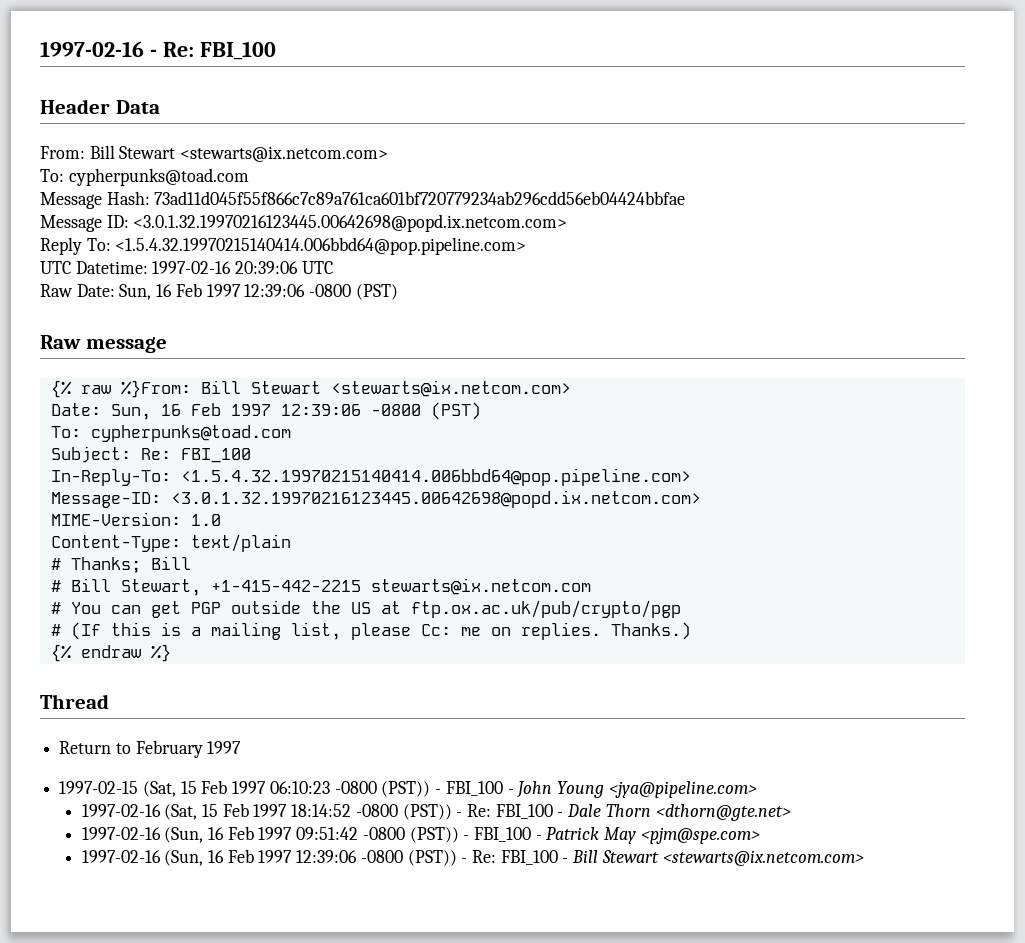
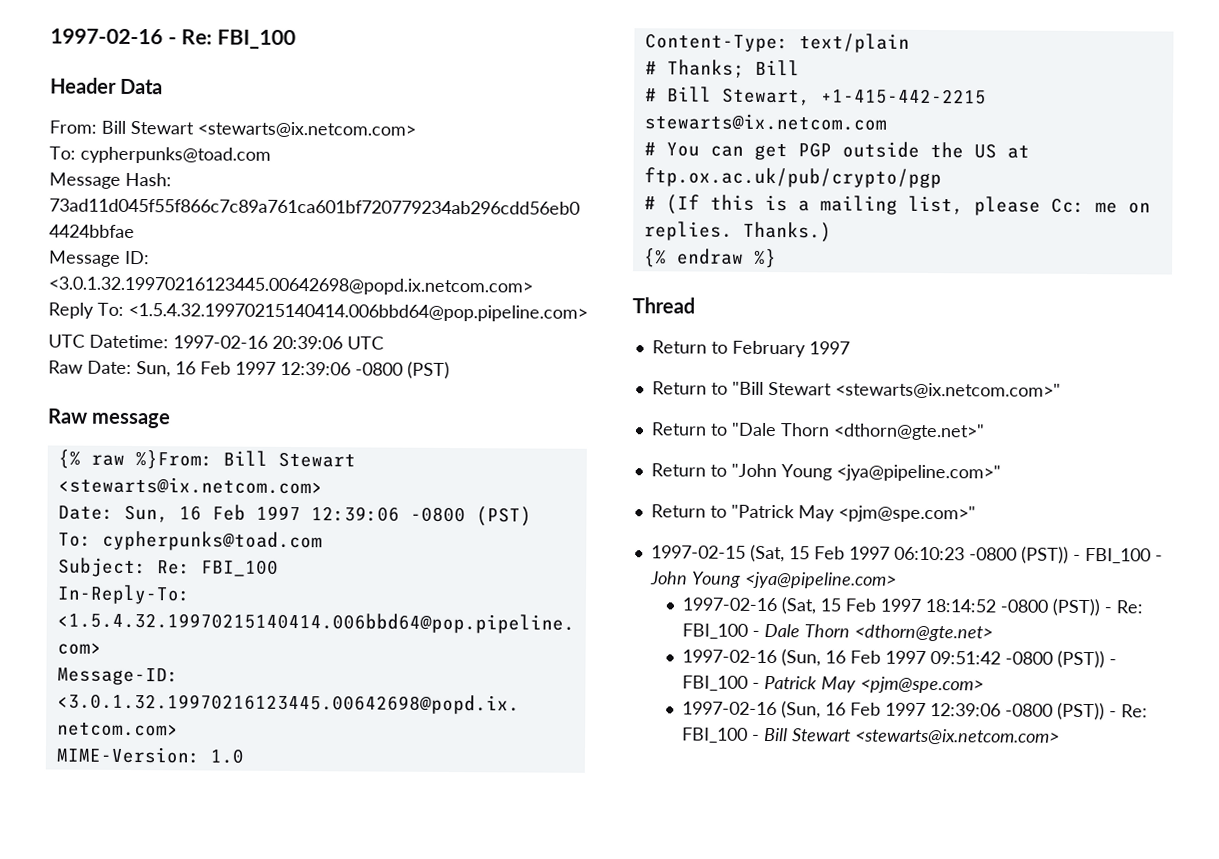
(242, 747) none -> [651,381,1061,399] [650,422,985,441] [650,463,1001,482] [650,504,976,523] // Return to "Bill Stewart <stewarts@ix.netcom.com>" // Return to "Dale Thorn <dthorn@gte.net>" // Return to "John Young <jya@pipeline.com>" // Return to "Patrick May <pjm@spe.com>"

